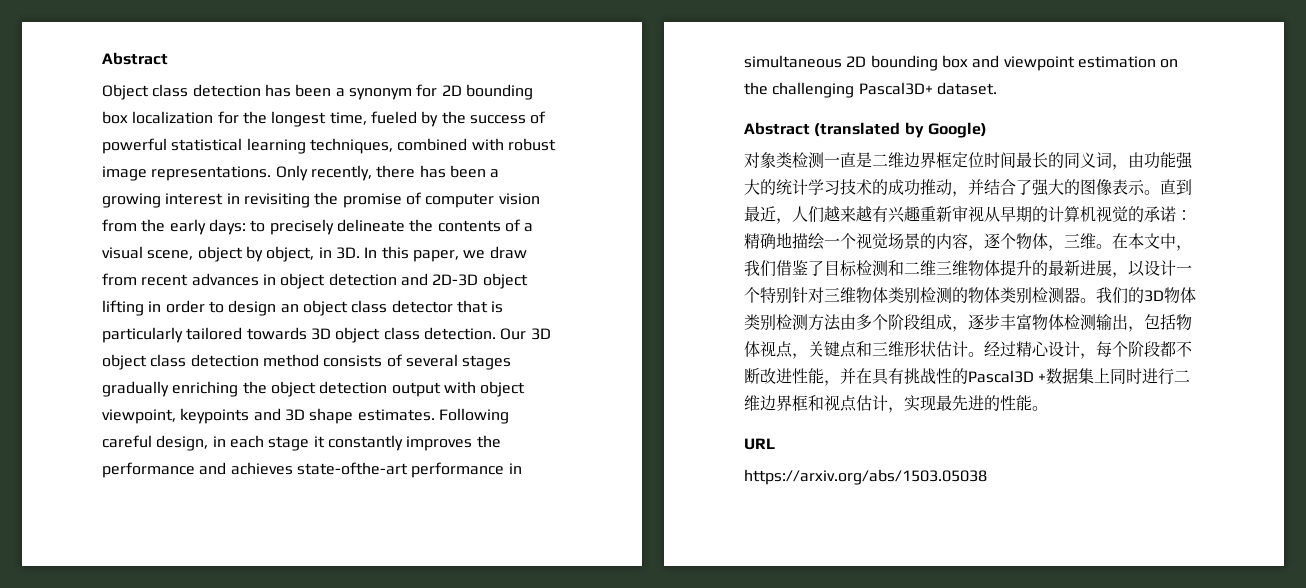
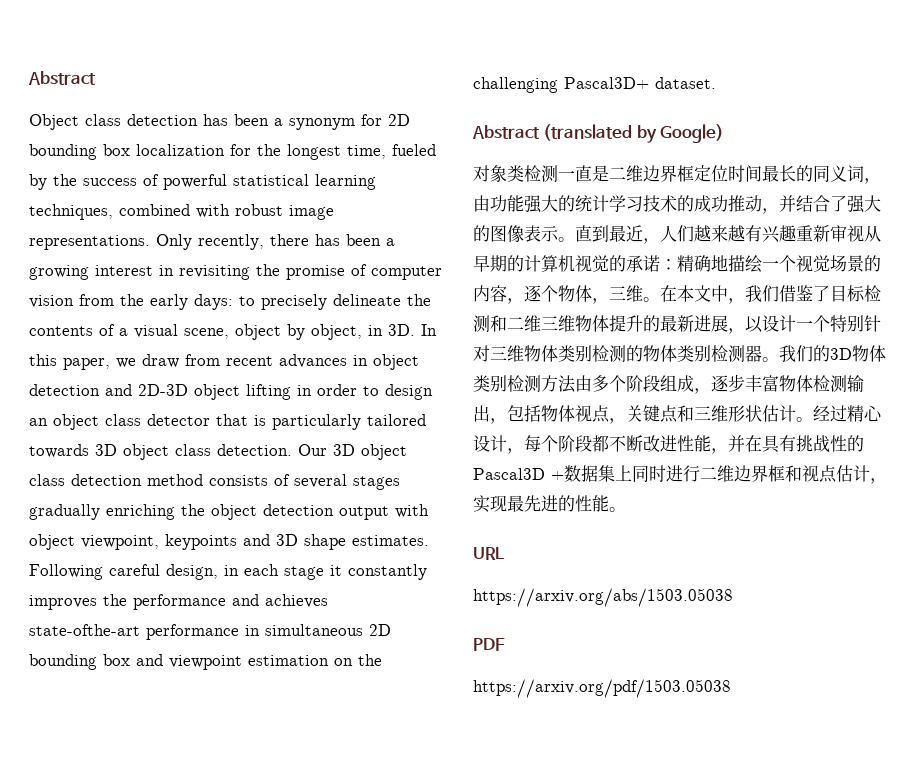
(987, 477) none -> [473,638,505,651] [473,679,731,698] // PDF // https://arxiv.org/pdf/1503.05038

